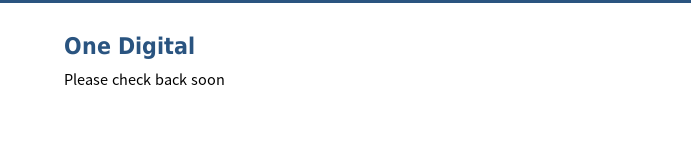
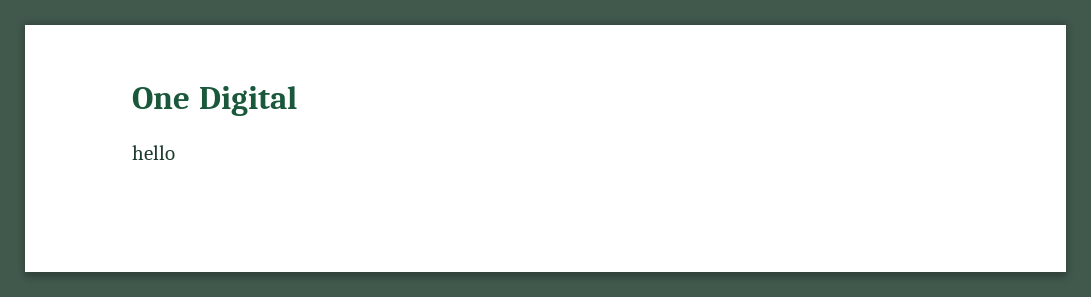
[64,73,225,85] Please check back soon -> [132,145,175,160] hello

